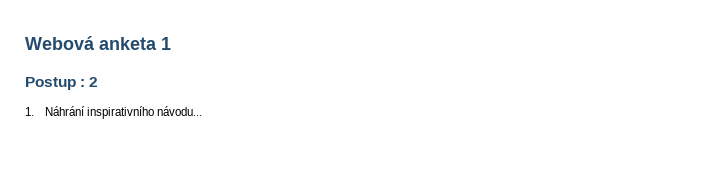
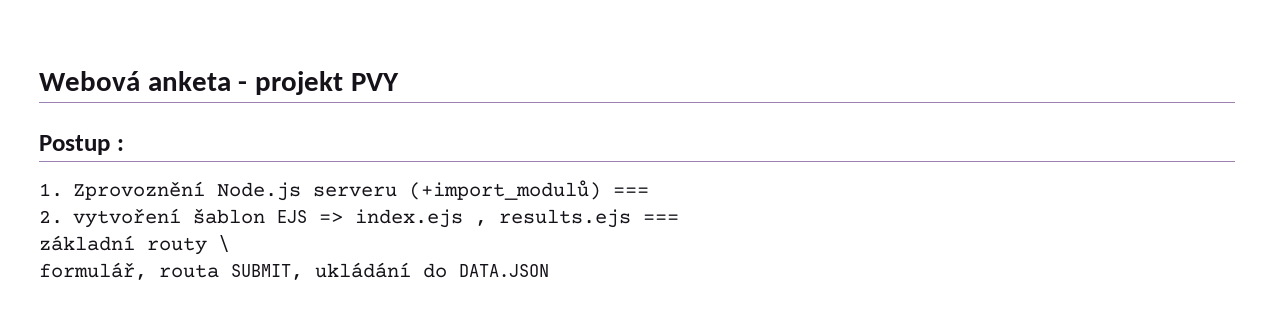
[161,37,171,50] 1 -> [238,71,399,95] - projekt PVY
[89,77,99,87] 2 -> (124, 145) none
[44,106,202,119] Náhrání inspirativního návodu... -> [73,180,650,201] [39,208,680,228] [39,235,229,255] [39,262,549,280] Zprovoznění Node.js serveru (+import_modulů) === // 2. vytvoření šablon EJS => index.ejs , results.ejs === // základní routy \ // formulář, routa SUBMIT, ukládání do DATA.JSON

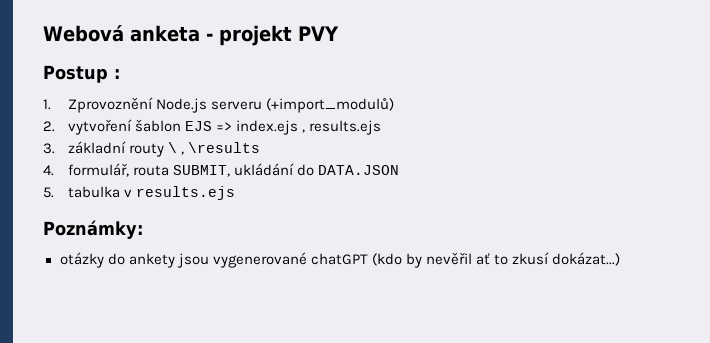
[613,187,650,196] === -> (394, 105) none
[643,214,680,223] === // -> [43,143,55,154] // 3.
(229, 243) // -> [180,142,260,155] [43,165,54,176] , \results // 4.
(549, 270) none -> [43,186,235,200] [43,220,143,239] [59,252,621,268] // 5. tabulka v results.ejs // Poznámky: // otázky do ankety jsou vygenerované chatGPT (kdo by nevěřil ať to zkusí dokázat...)

